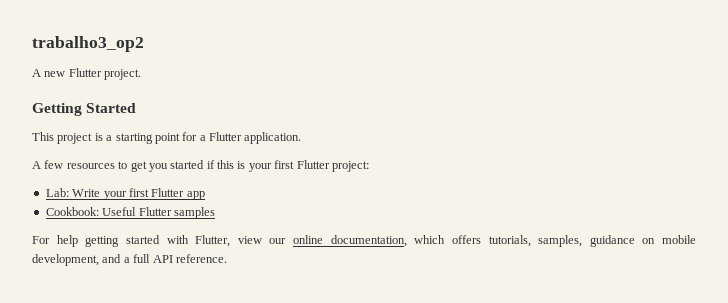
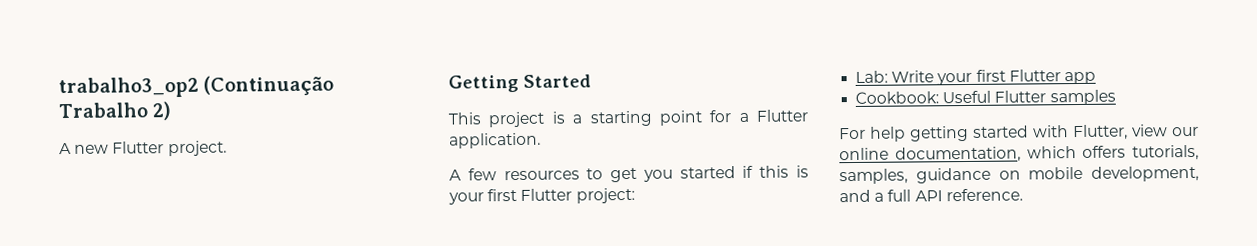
(144, 44) none -> [203,74,335,97] [58,101,172,121] (Continuação Trabalho 2)

